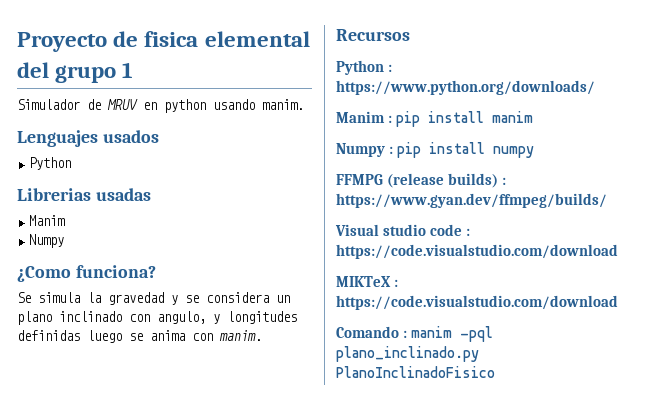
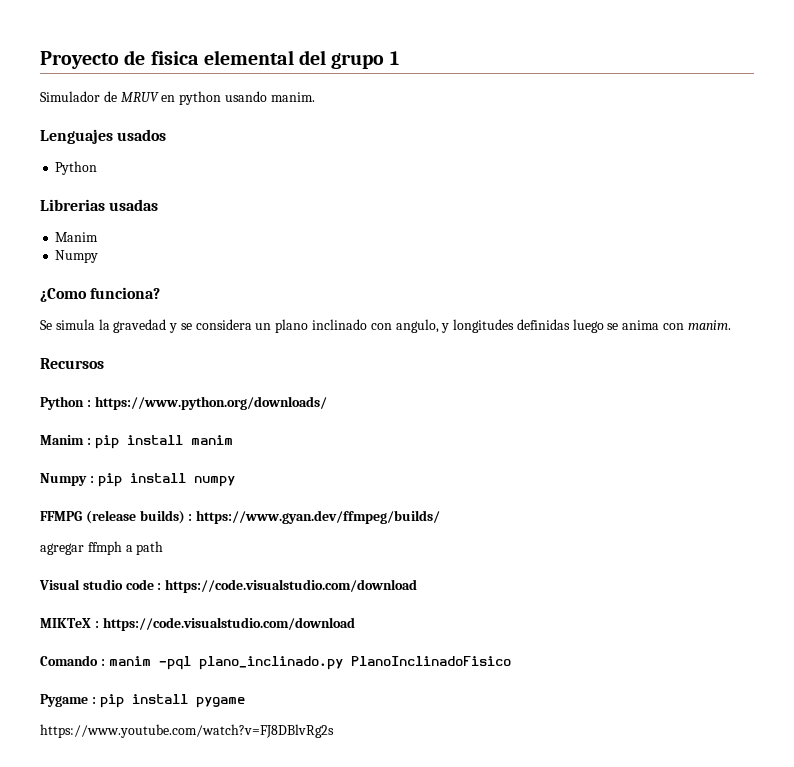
(607, 200) none -> [40,541,164,555] // agregar ffmph a path
(495, 372) none -> [40,694,245,708] [40,724,334,738] // Pygame : pip install pygame // https://www.youtube.com/watch?v=FJ8DBlvRg2s

